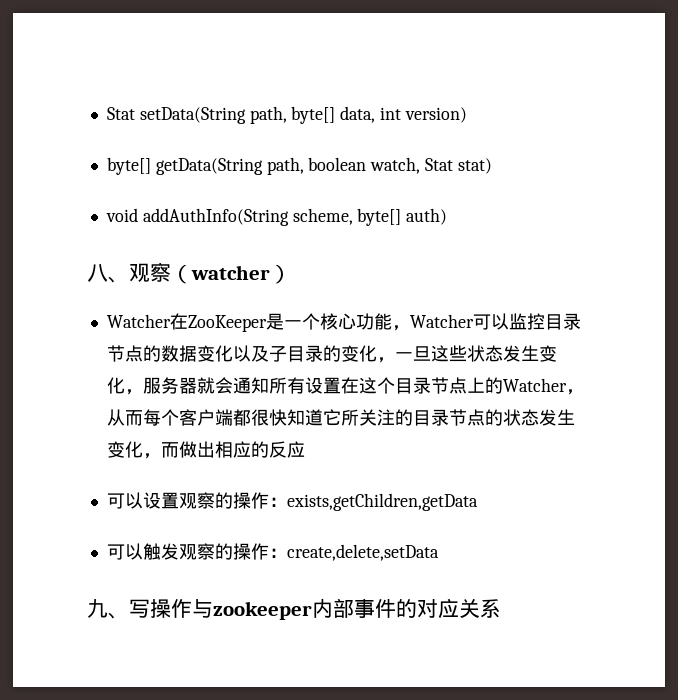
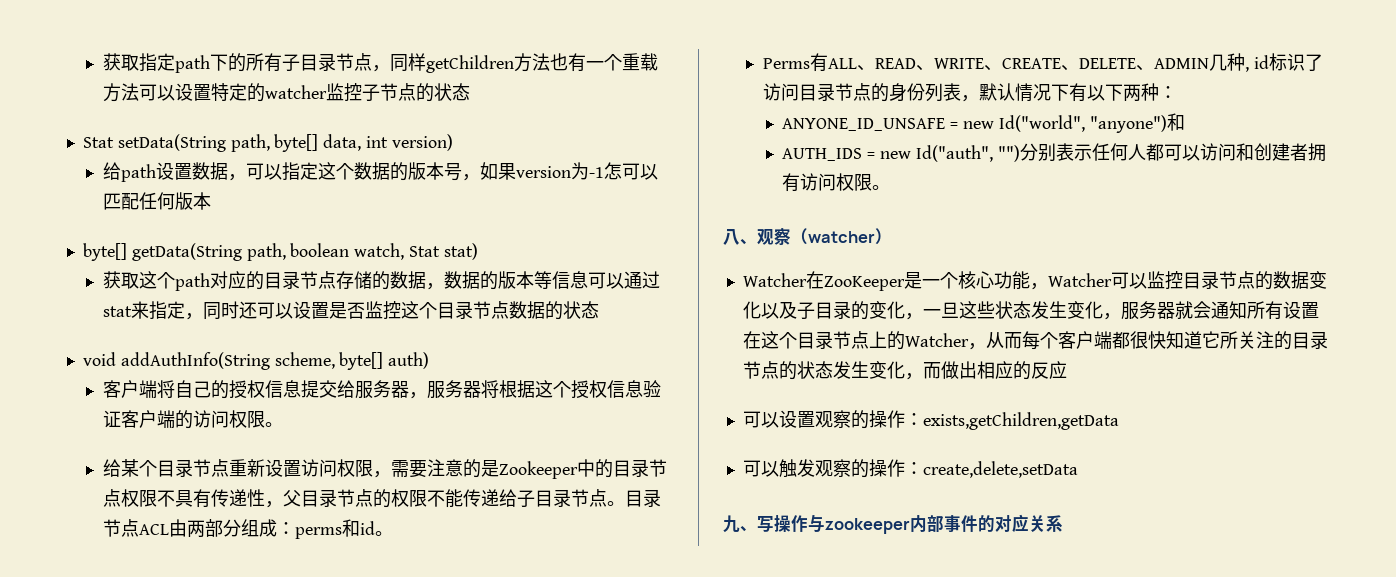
(106, 113) none -> [102,53,658,73] [102,83,470,102] 获取指定path下的所有子目录节点，同样getChildren方法也有一个重载方法可以设置特定的watcher监控子节点的状态 //
(467, 115) none -> [102,162,658,182] [102,192,211,210] // 给path设置数据，可以指定这个数据的版本号，如果version为-1怎可以匹配任何版本
(492, 166) none -> [102,271,660,291] [102,301,599,320] // 获取这个path对应的目录节点存储的数据，数据的版本等信息可以通过stat来指定，同时还可以设置是否监控这个目录节点数据的状态
(448, 216) none -> [102,380,661,399] [102,410,283,429] [102,459,667,479] [102,489,661,508] [102,519,393,539] [762,53,1323,72] [762,83,1177,102] [782,113,1185,133] [782,143,1326,162] [782,173,891,192] // 客户端将自己的授权信息提交给服务器，服务器将根据这个授权信息验证客户端的访问权限。 // 给某个目录节点重新设置访问权限，需要注意的是Zookeeper中的目录节点权限不具有传递性，父目录节点的权限不能传递给子目录节点。目录节点ACL由两部分组成：perms和id。 // Perms有ALL、READ、WRITE、CREATE、DELETE、ADMIN几种, id标识了访问目录节点的身份列表，默认情况下有以下两种： // ANYONE_ID_UNSAFE = new Id("world", "anyone")和 // AUTH_IDS = new Id("auth", "")分别表示任何人都可以访问和创建者拥有访问权限。

